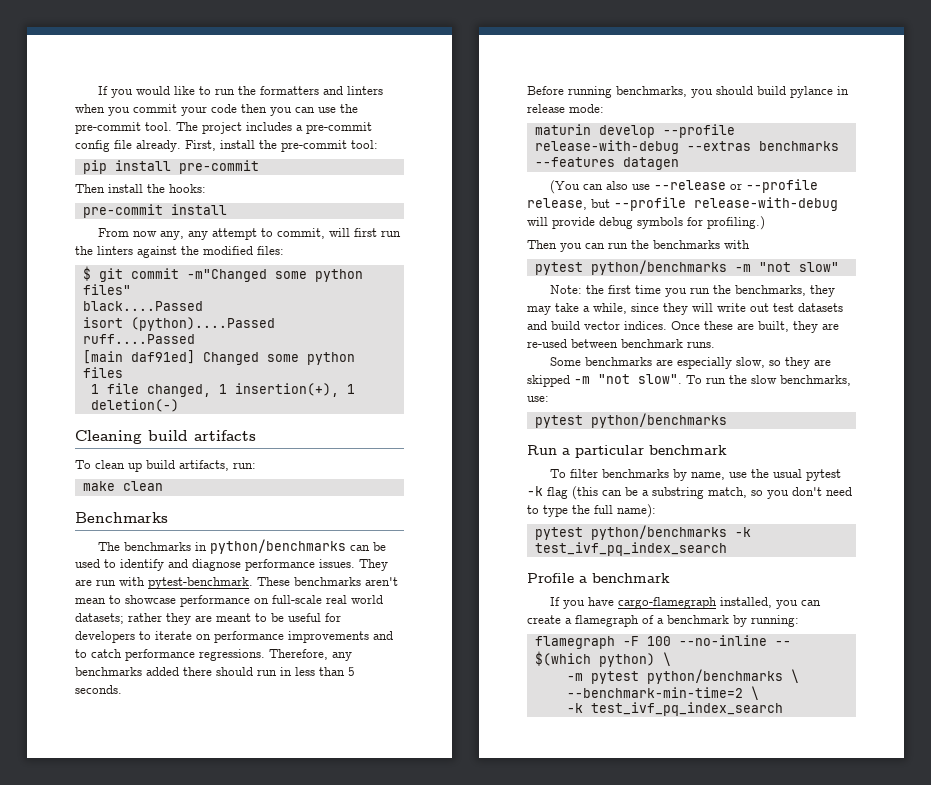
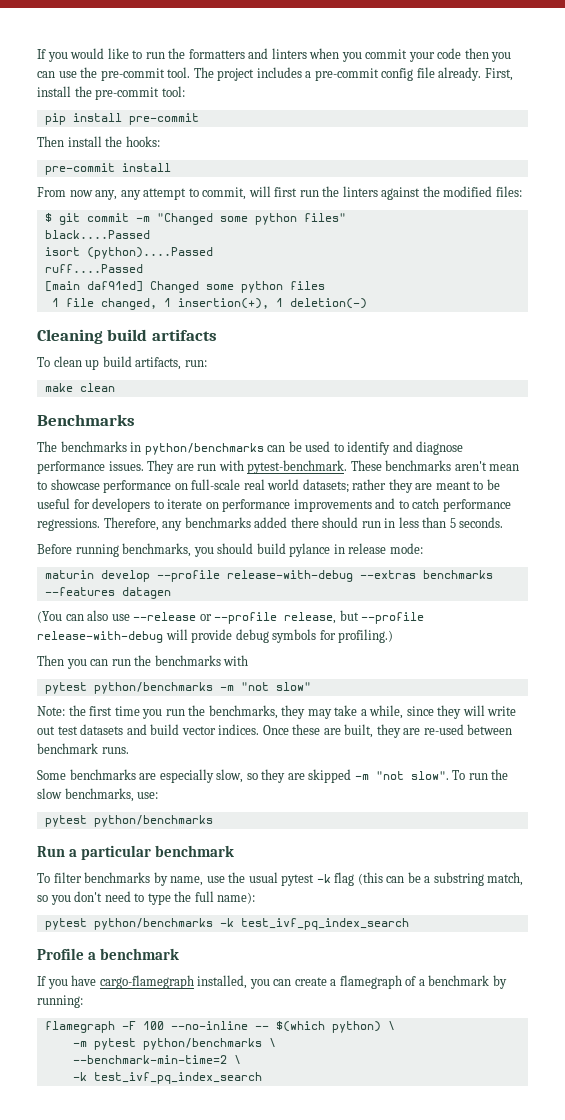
[186,269,267,282] -m"Changed -> [135,213,213,225] -m "Changed

